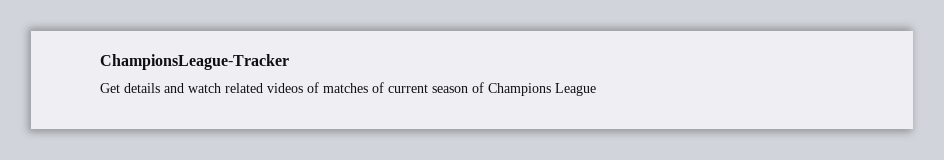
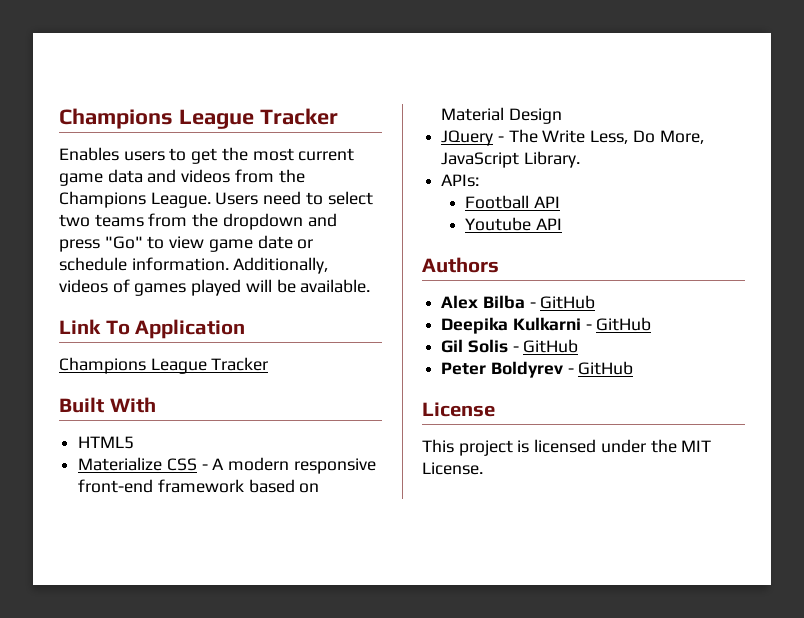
[100,54,289,70] [100,82,596,96] ChampionsLeague-Tracker // Get details and watch related videos of matches of current season of Champions League -> [59,108,338,129] [59,147,355,164] [59,169,305,186] [59,191,373,208] [59,213,337,230] [59,235,314,252] [59,257,329,274] [59,279,371,296] [59,319,246,339] [59,357,269,374] [59,397,156,413] [78,436,135,449] [78,457,376,474] [78,479,320,493] [441,107,562,124] [441,129,704,146] [441,151,580,168] [441,174,480,187] [465,195,561,209] [465,217,563,231] [422,257,499,273] [441,295,596,309] [441,317,652,334] [441,339,579,353] [441,361,634,378] [422,402,495,417] [422,439,712,456] [422,462,483,475] Champions League Tracker // Enables users to get the most current game data and videos from the Champions League. Users need to select two teams from the dropdown and press "Go" to view game date or schedule information. Additionally, videos of games played will be available. // Link To Application // Champions League Tracker // Built With // HTML5 // Materialize CSS - A modern responsive front-end framework based on Material Design // JQuery - The Write Less, Do More, JavaScript Library. // APIs: // Football API // Youtube API // Authors // Alex Bilba - GitHub // Deepika Kulkarni - GitHub // Gil Solis - GitHub // Peter Boldyrev - GitHub // License // This project is licensed under the MIT License.

